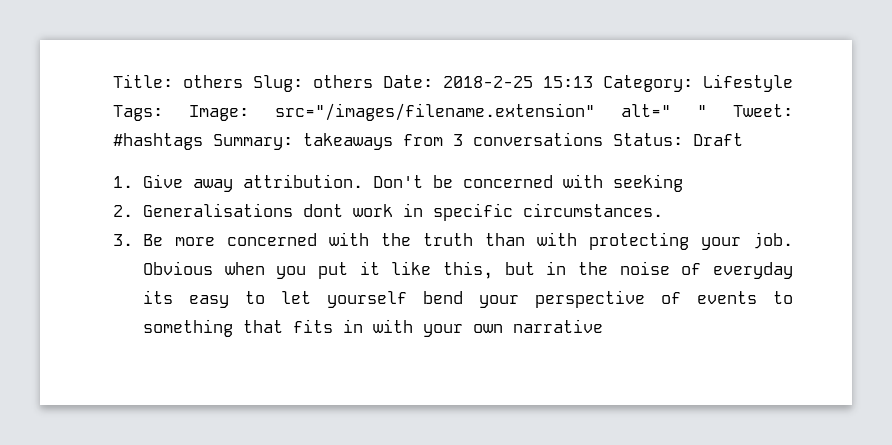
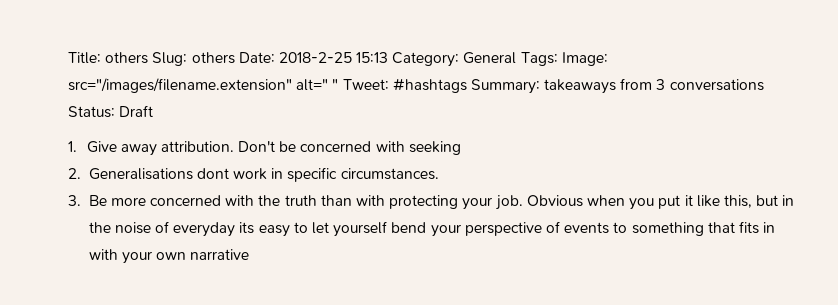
[703,74,793,92] Lifestyle -> [463,52,517,64] General

